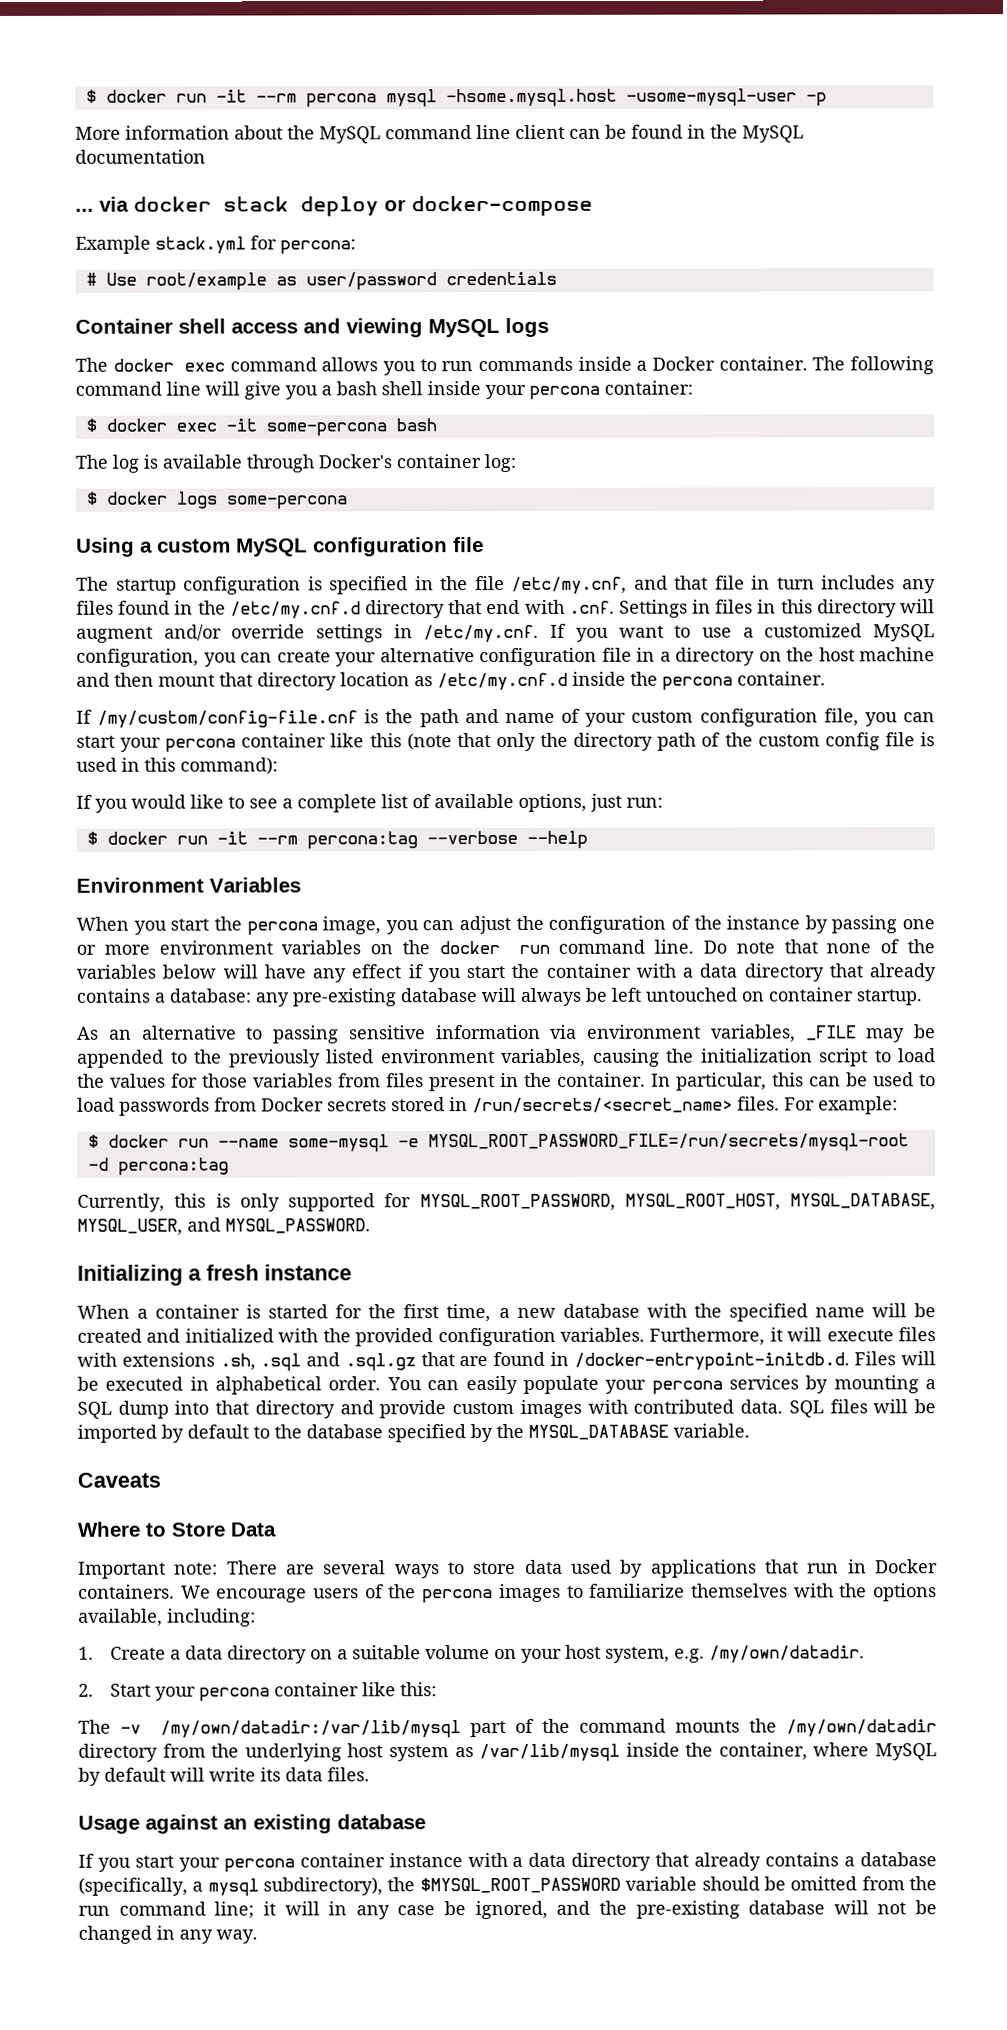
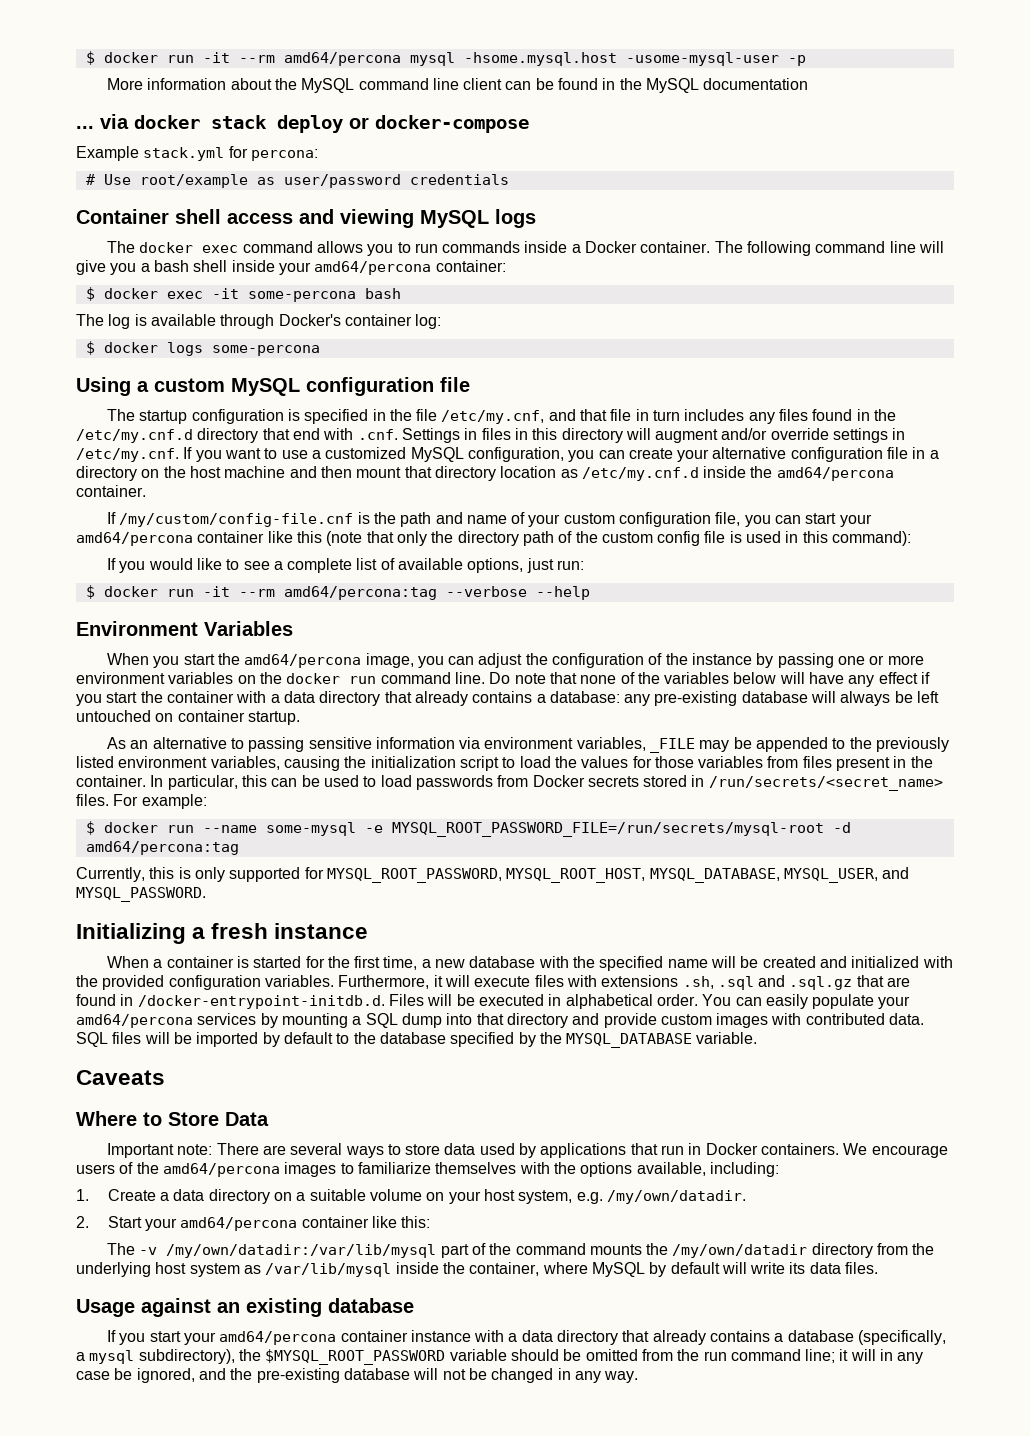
[85,89,377,108] $ docker run -it --rm percona -> [85,51,401,66] $ docker run -it --rm amd64/percona
[529,385,600,400] percona -> [314,261,432,275] amd64/percona
[662,676,733,691] percona -> [776,467,894,481] amd64/percona
[165,738,237,753] percona -> [76,532,193,546] amd64/percona
[306,831,418,850] percona:tag -> [283,586,437,600] amd64/percona:tag
[246,921,318,936] percona -> [244,654,362,668] amd64/percona
[117,1157,229,1176] percona:tag -> [85,841,239,855] amd64/percona:tag
[651,1380,723,1395] percona -> [76,1014,193,1028] amd64/percona
[422,1589,494,1604] percona -> [162,1163,280,1177] amd64/percona
[198,1687,270,1702] percona -> [180,1217,298,1231] amd64/percona
[223,1858,295,1873] percona -> [219,1331,337,1345] amd64/percona

